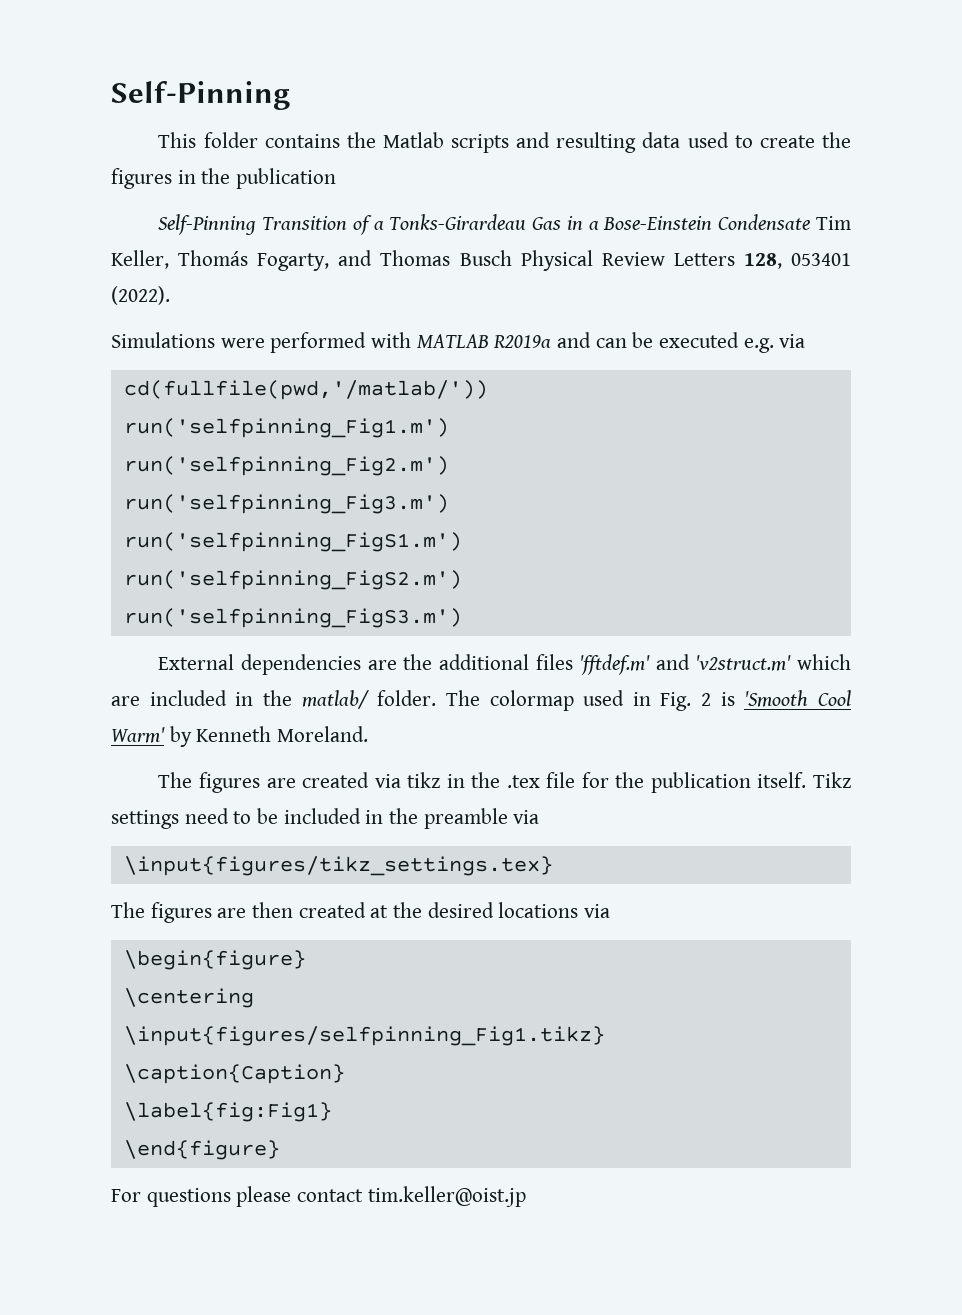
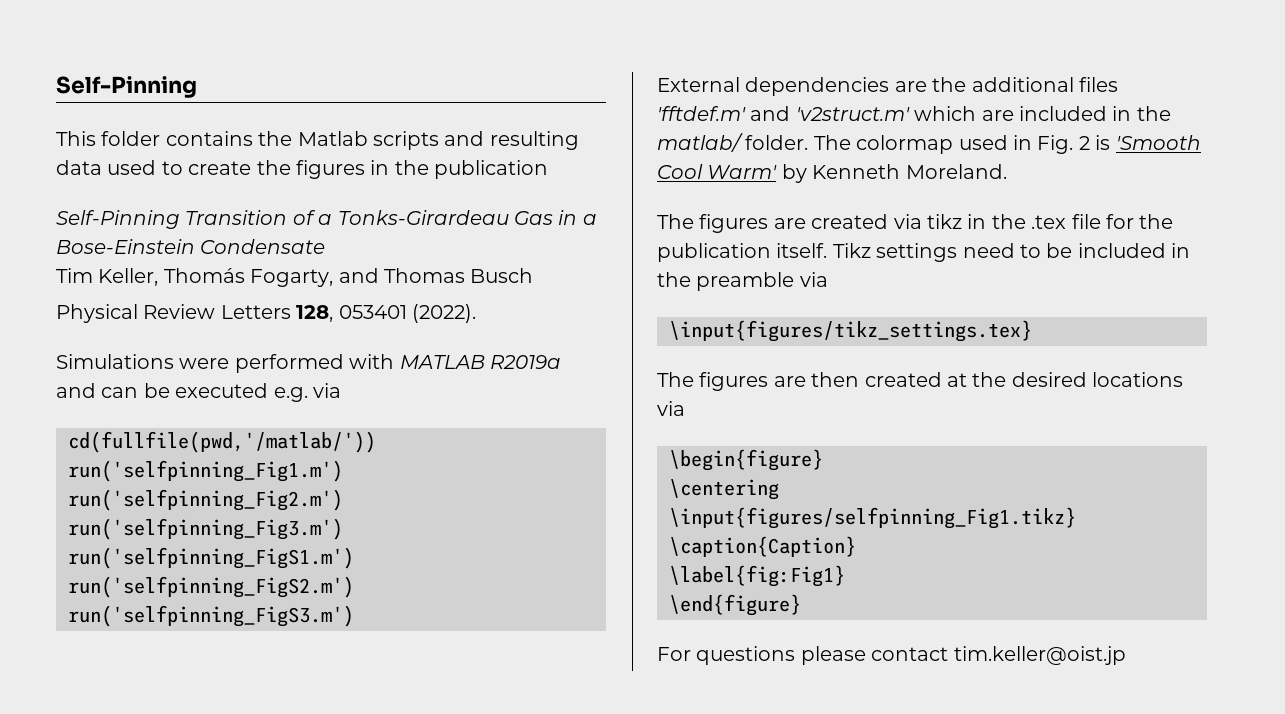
(811, 222) none -> (326, 246) //
(512, 258) none -> (534, 275) //

